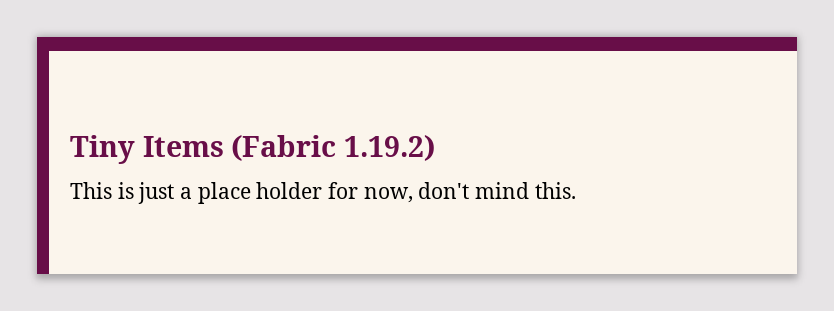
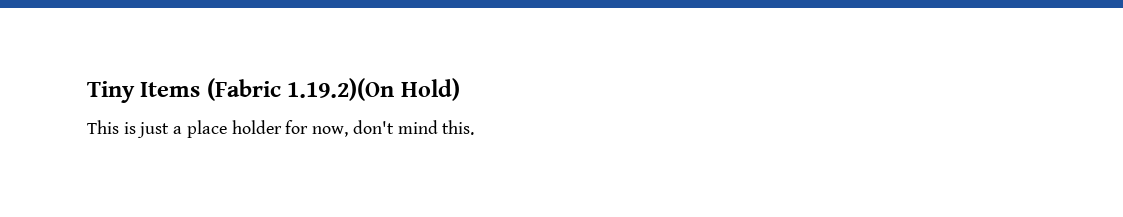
[344,135,436,161] 1.19.2) -> [287,78,460,101] 1.19.2)(On Hold)

